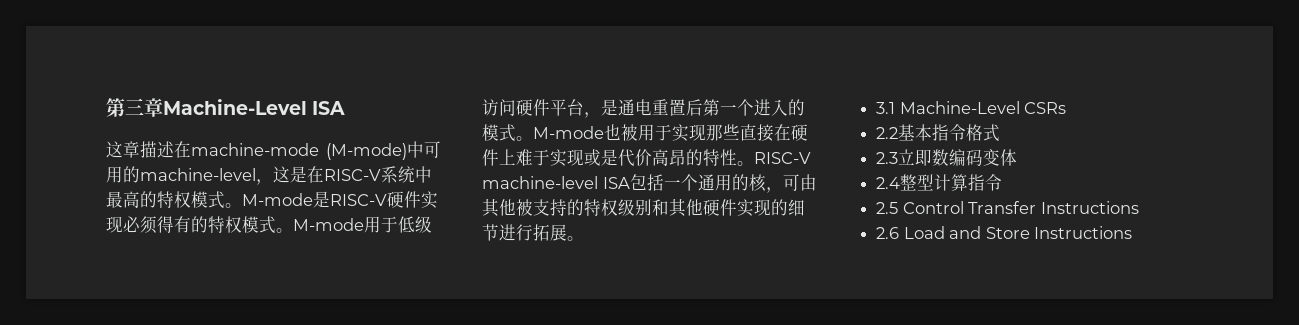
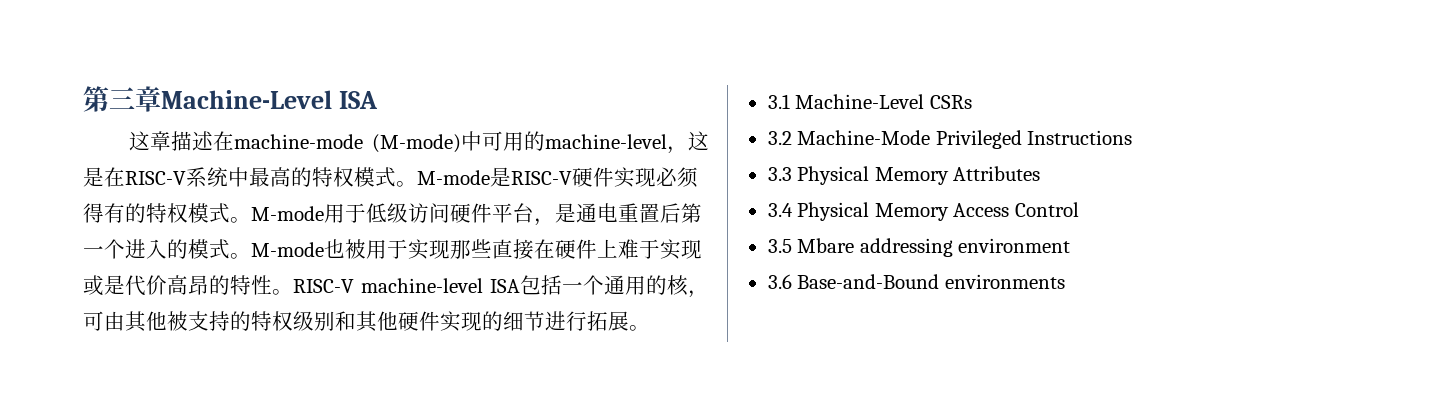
[876,124,1001,142] [876,149,1018,166] [876,174,1003,191] [876,201,1139,214] [876,226,1132,239] 2.2基本指令格式 // 2.3立即数编码变体 // 2.4整型计算指令 // 2.5 Control Transfer Instructions // 2.6 Load and Store Instructions -> [767,130,1133,149] [767,166,1041,185] [767,202,1079,221] [767,238,1071,257] [767,274,1065,289] 3.2 Machine-Mode Privileged Instructions // 3.3 Physical Memory Attributes // 3.4 Physical Memory Access Control // 3.5 Mbare addressing environment // 3.6 Base-and-Bound environments

